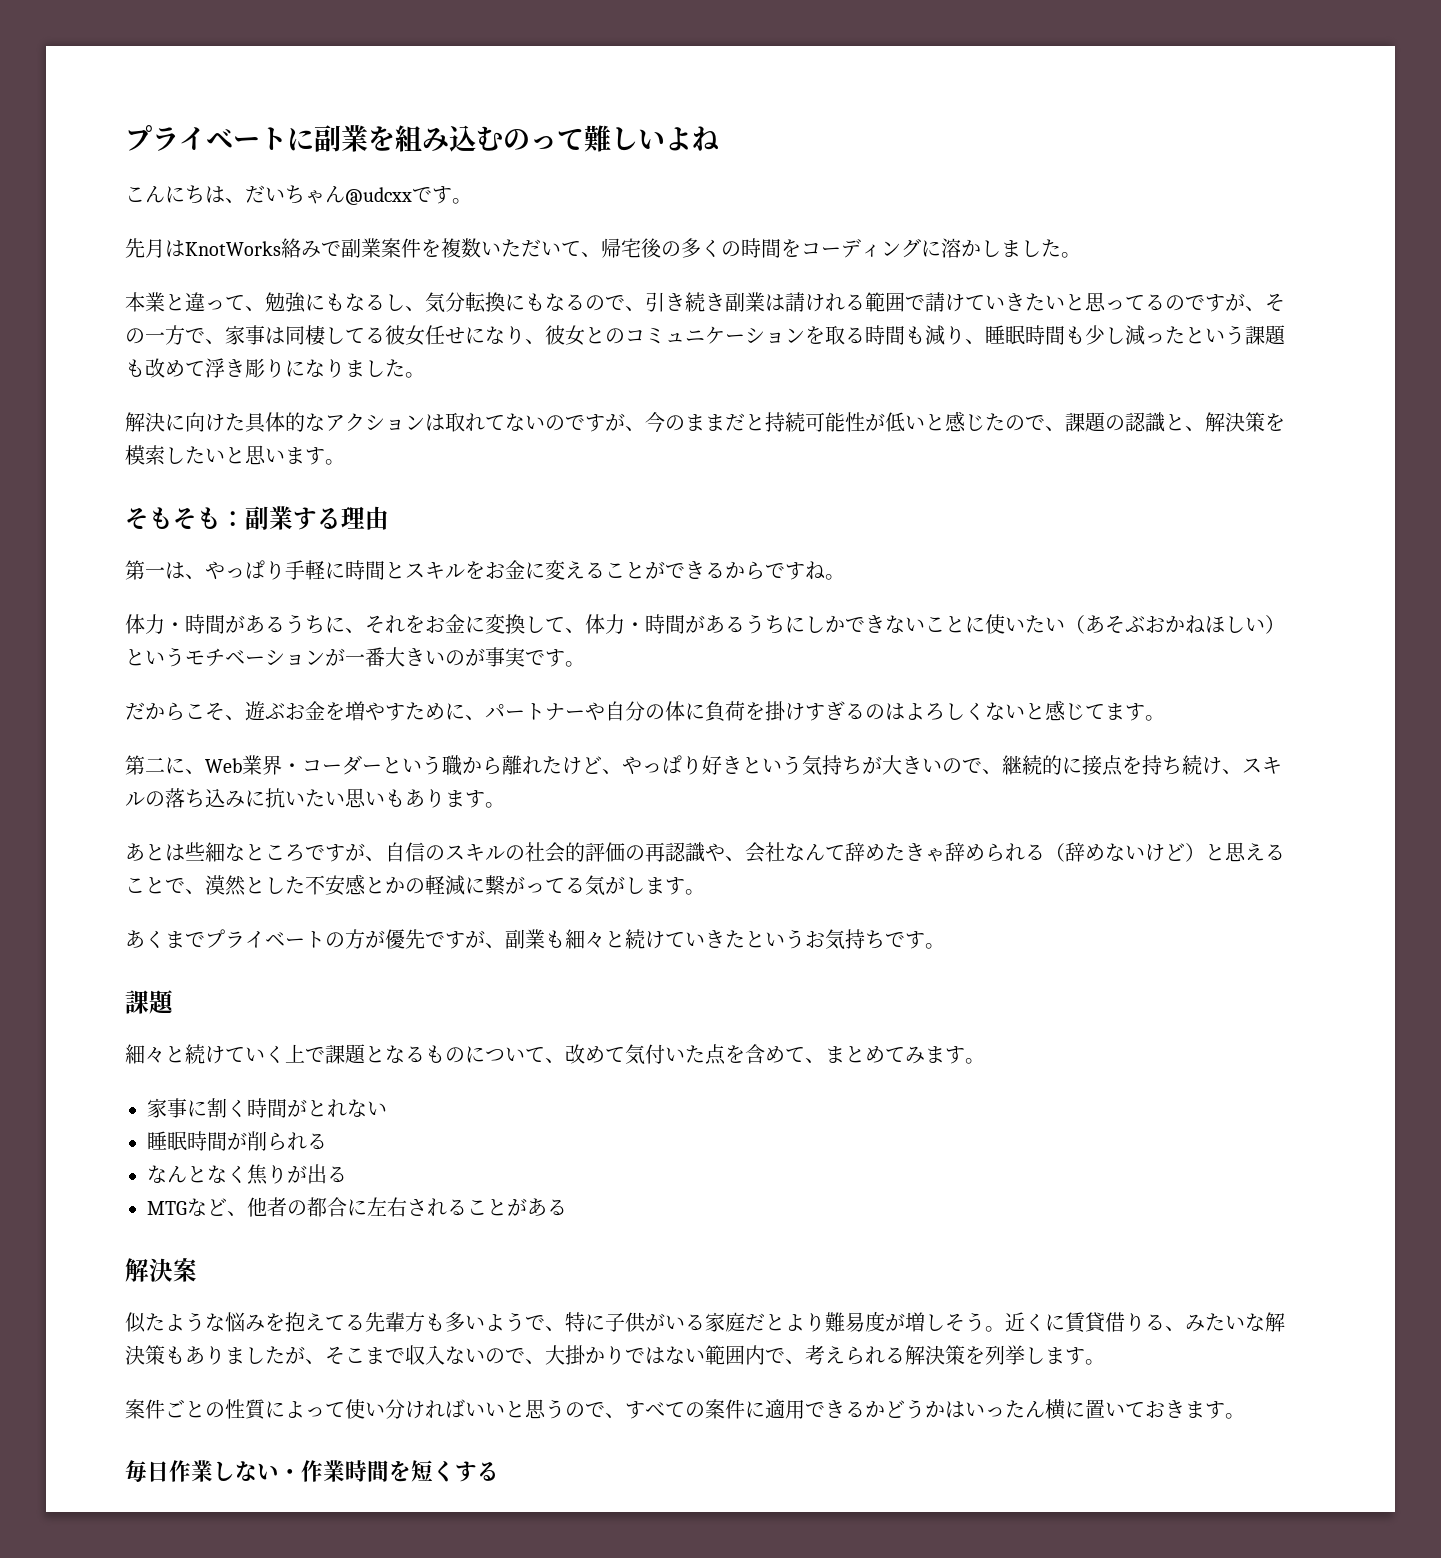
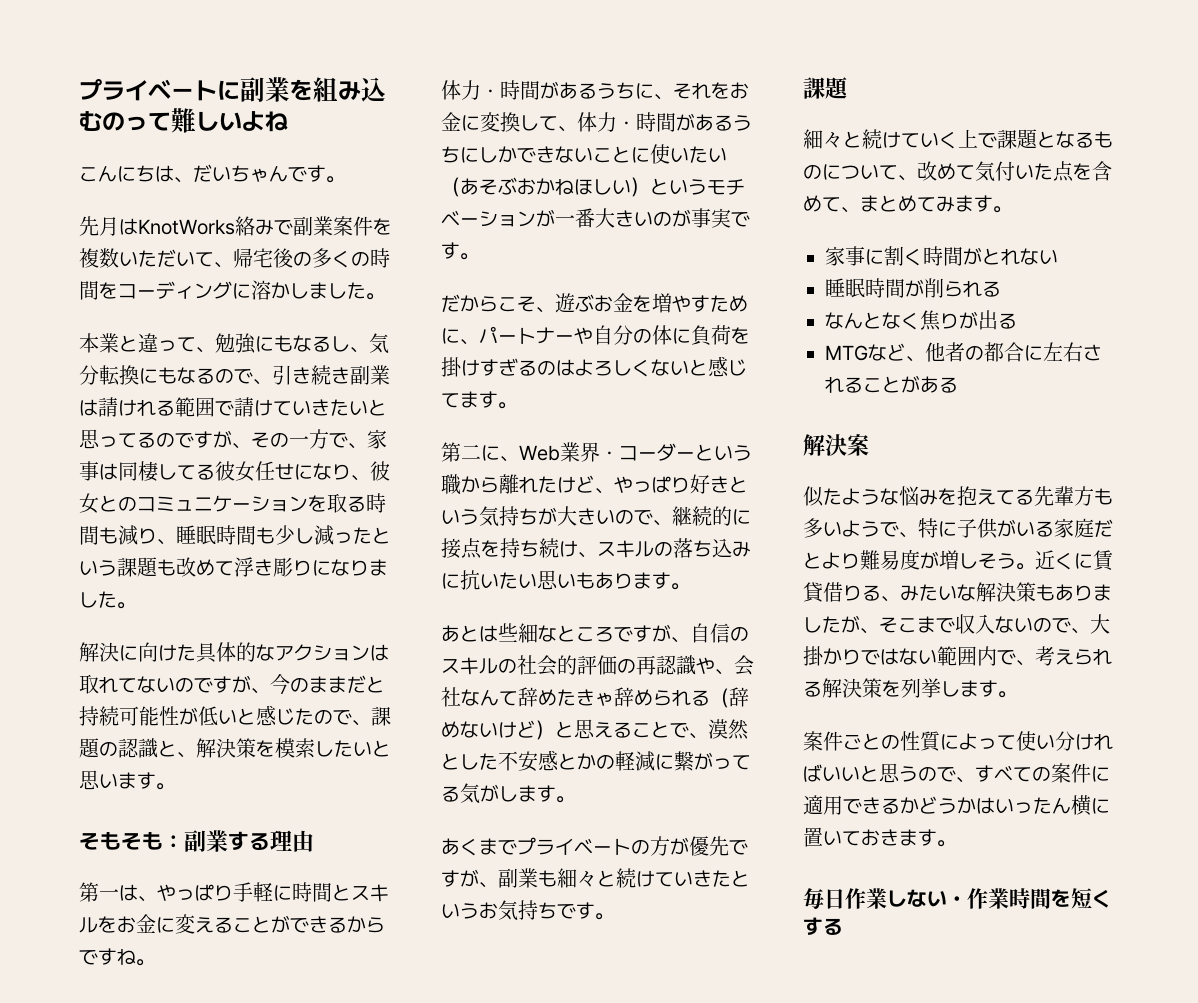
[345,187,412,205] @udcxx -> (288, 173) none

